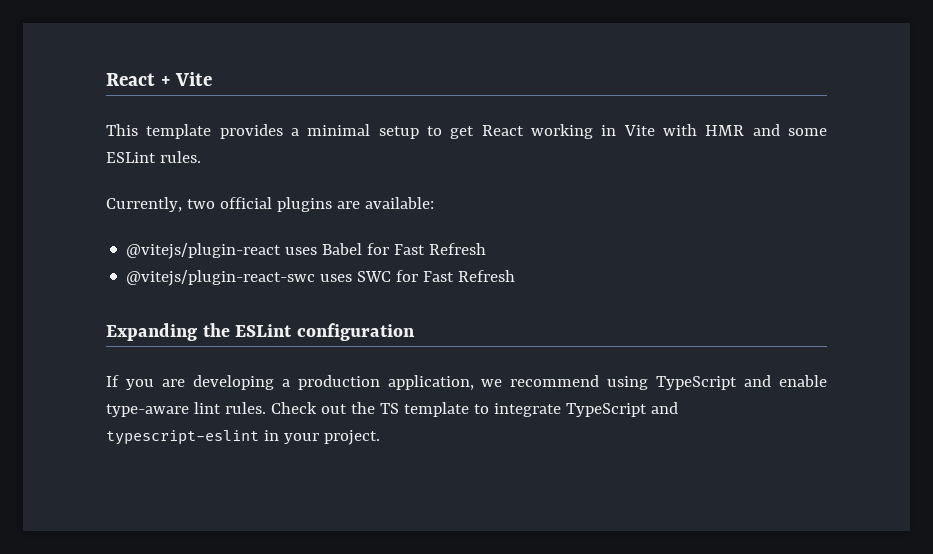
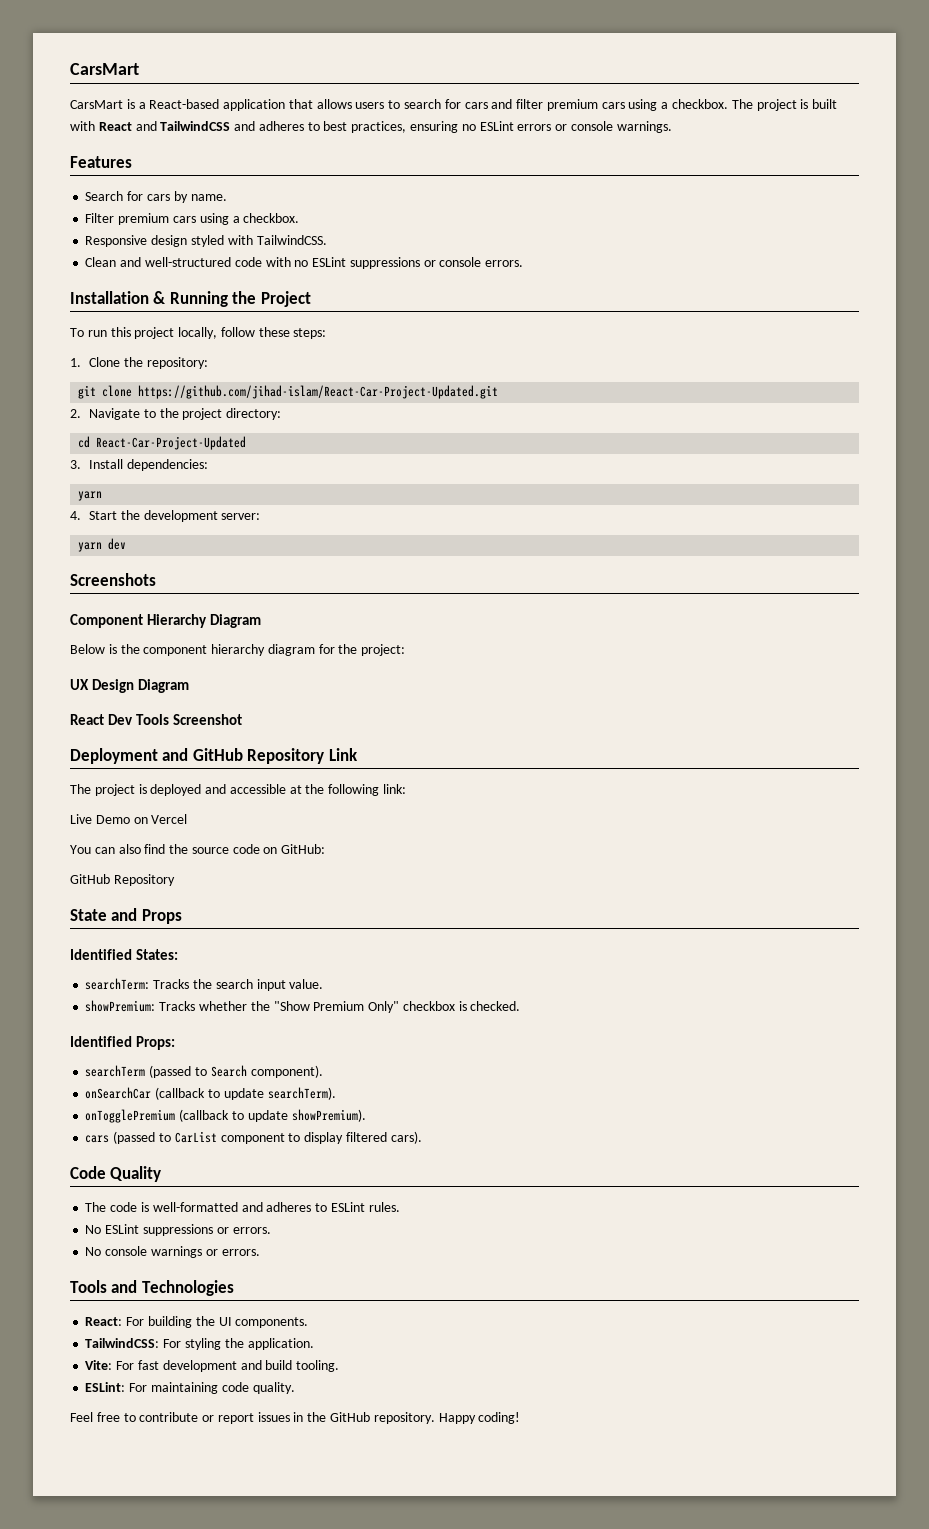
[106,72,212,86] [106,124,828,139] [106,151,201,163] [106,197,434,212] [126,243,487,259] [126,270,516,286] [106,323,415,341] [106,375,827,390] [106,402,678,417] [106,430,380,445] React + Vite // This template provides a minimal setup to get React working in Vite with HMR and some ESLint rules. // Currently, two official plugins are available: // @vitejs/plugin-react uses Babel for Fast Refresh // @vitejs/plugin-react-swc uses SWC for Fast Refresh // Expanding the ESLint configuration // If you are developing a production application, we recommend using TypeScript and enable type-aware lint rules. Check out the TS template to integrate TypeScript and typescript-eslint in your project. -> [70,63,139,75] [70,99,838,111] [70,121,672,133] [70,156,132,168] [85,191,227,203] [85,213,300,225] [85,235,327,247] [85,257,524,269] [70,291,311,307] [70,327,327,339] [70,357,208,369] [78,385,499,399] [70,408,282,420] [78,436,247,450] [70,459,208,471] [78,491,103,501] [70,510,261,522] [78,538,127,552] [70,573,156,586] [70,614,262,628] [70,644,406,656] [70,679,190,693] [70,714,243,725] [70,748,358,764] [70,784,407,796] [70,814,188,824] [70,844,326,854] [70,874,175,886] [70,908,182,924] [70,949,179,960] [85,978,324,991] [85,1000,521,1013] [70,1036,176,1050] [85,1065,323,1078] [85,1087,336,1100] [85,1109,366,1123] [85,1131,422,1144] [70,1166,162,1182] [85,1202,400,1212] [85,1224,271,1236] [85,1246,260,1258] [70,1280,234,1296] [85,1316,309,1328] [85,1338,314,1350] [85,1360,340,1372] [85,1382,295,1394] [70,1412,521,1424] CarsMart // CarsMart is a React-based application that allows users to search for cars and filter premium cars using a checkbox. The project is built with React and TailwindCSS and adheres to best practices, ensuring no ESLint errors or console warnings. // Features // Search for cars by name. // Filter premium cars using a checkbox. // Responsive design styled with TailwindCSS. // Clean and well-structured code with no ESLint suppressions or console errors. // Installation & Running the Project // To run this project locally, follow these steps: // 1. Clone the repository: // git clone https://github.com/jihad-islam/React-Car-Project-Updated.git // 2. Navigate to the project directory: // cd React-Car-Project-Updated // 3. Install dependencies: // yarn // 4. Start the development server: // yarn dev // Screenshots // Component Hierarchy Diagram // Below is the component hierarchy diagram for the project: // UX Design Diagram // React Dev Tools Screenshot // Deployment and GitHub Repository Link // The project is deployed and accessible at the following link: // Live Demo on Vercel // You can also find the source code on GitHub: // GitHub Repository // State and Props // Identified States: // searchTerm: Tracks the search input value. // showPremium: Tracks whether the "Show Premium Only" checkbox is checked. // Identified Props: // searchTerm (passed to Search component). // onSearchCar (callback to update searchTerm). // onTogglePremium (callback to update showPremium). // cars (passed to CarList component to display filtered cars). // Code Quality // The code is well-formatted and adheres to ESLint rules. // No ESLint suppressions or errors. // No console warnings or errors. // Tools and Technologies // React: For building the UI components. // TailwindCSS: For styling the application. // Vite: For fast development and build tooling. // ESLint: For maintaining code quality. // Feel free to contribute or report issues in the GitHub repository. Happy coding!

